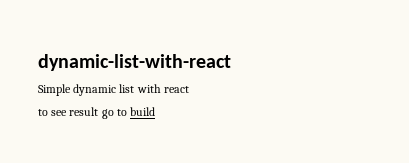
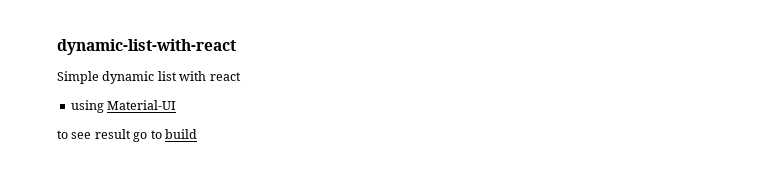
(189, 89) none -> [70,100,177,113] // using Material-UI

